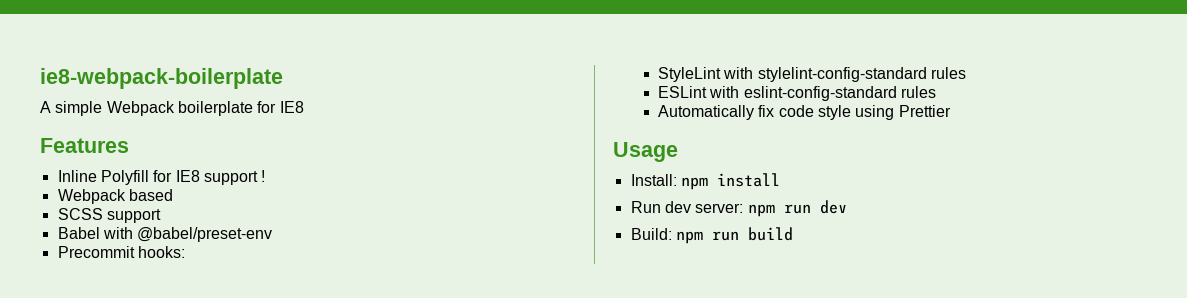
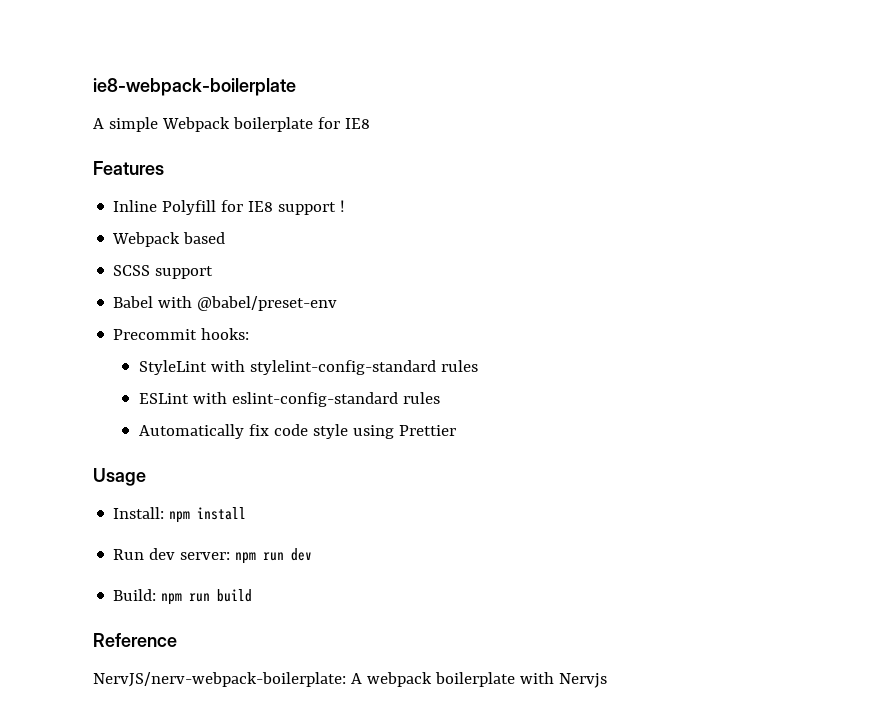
(793, 234) none -> [93,633,177,647] [93,672,607,688] // Reference // NervJS/nerv-webpack-boilerplate: A webpack boilerplate with Nervjs

